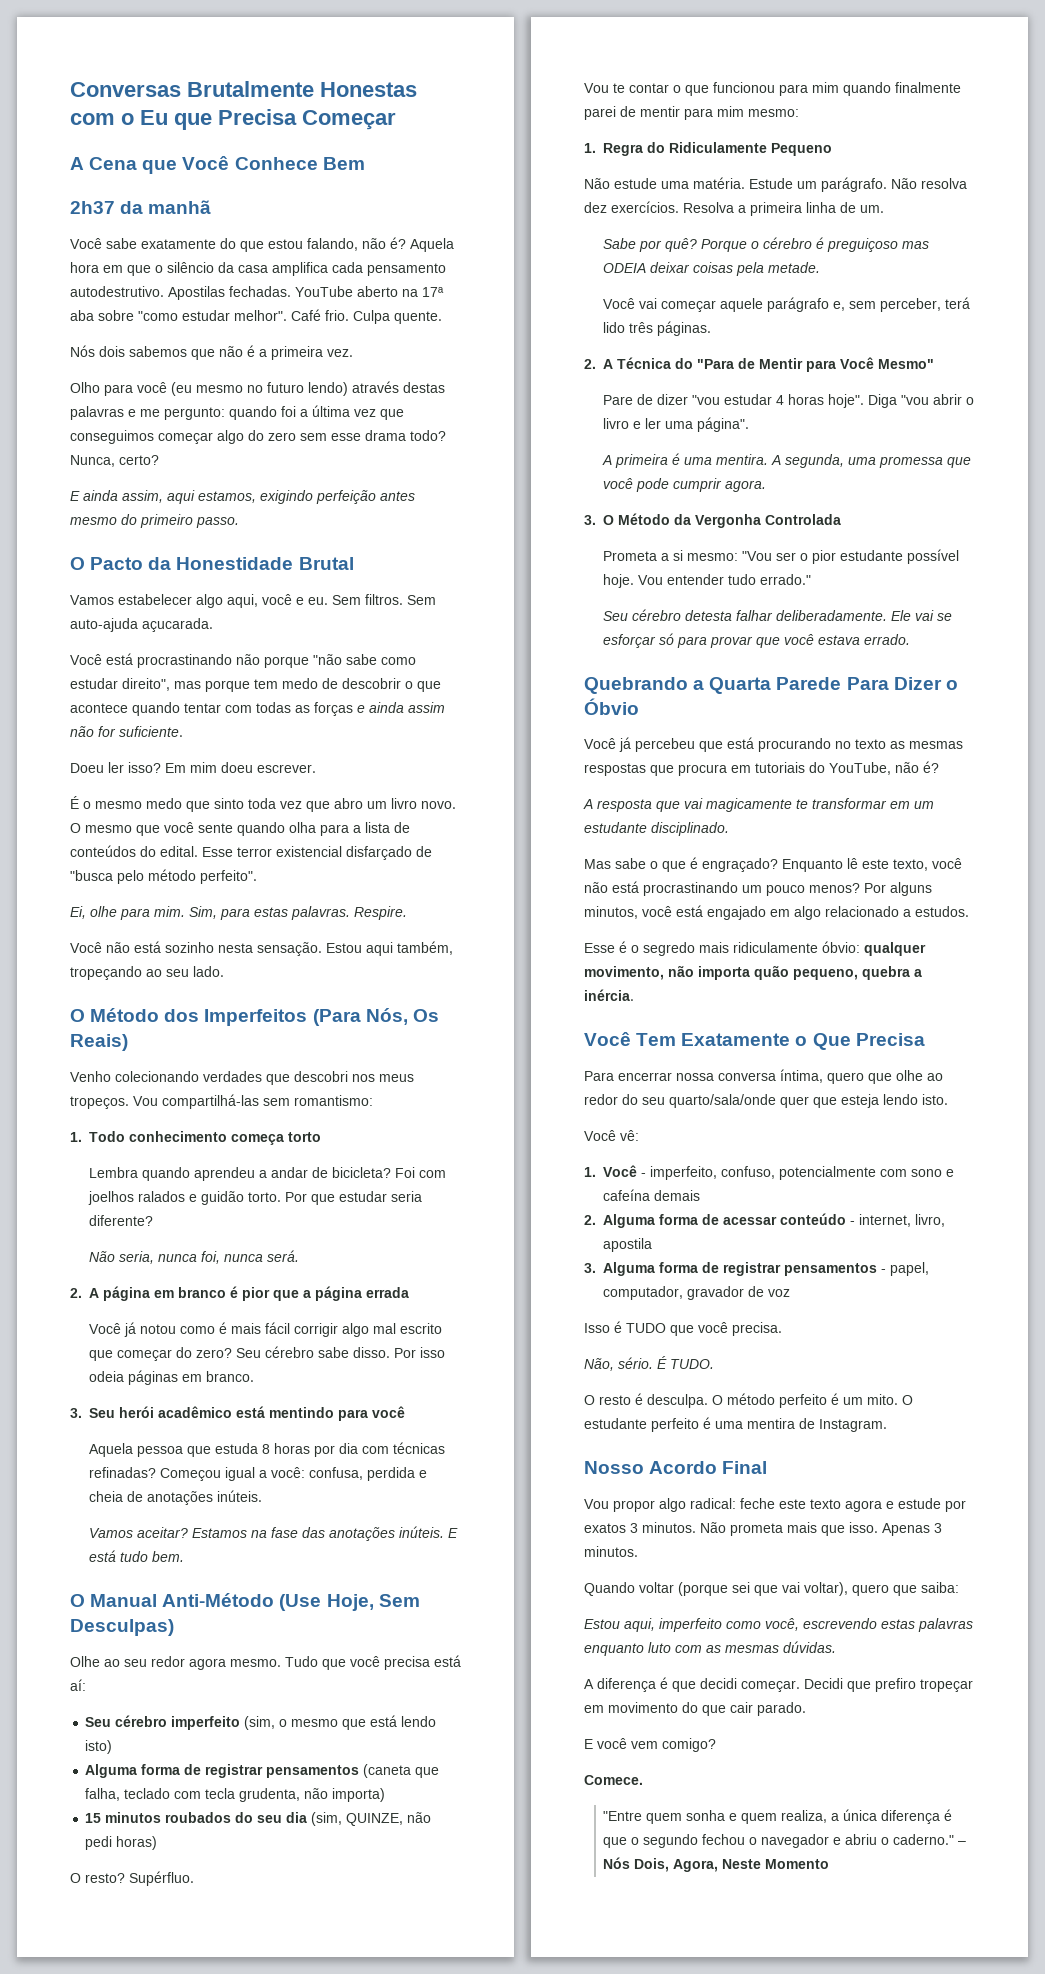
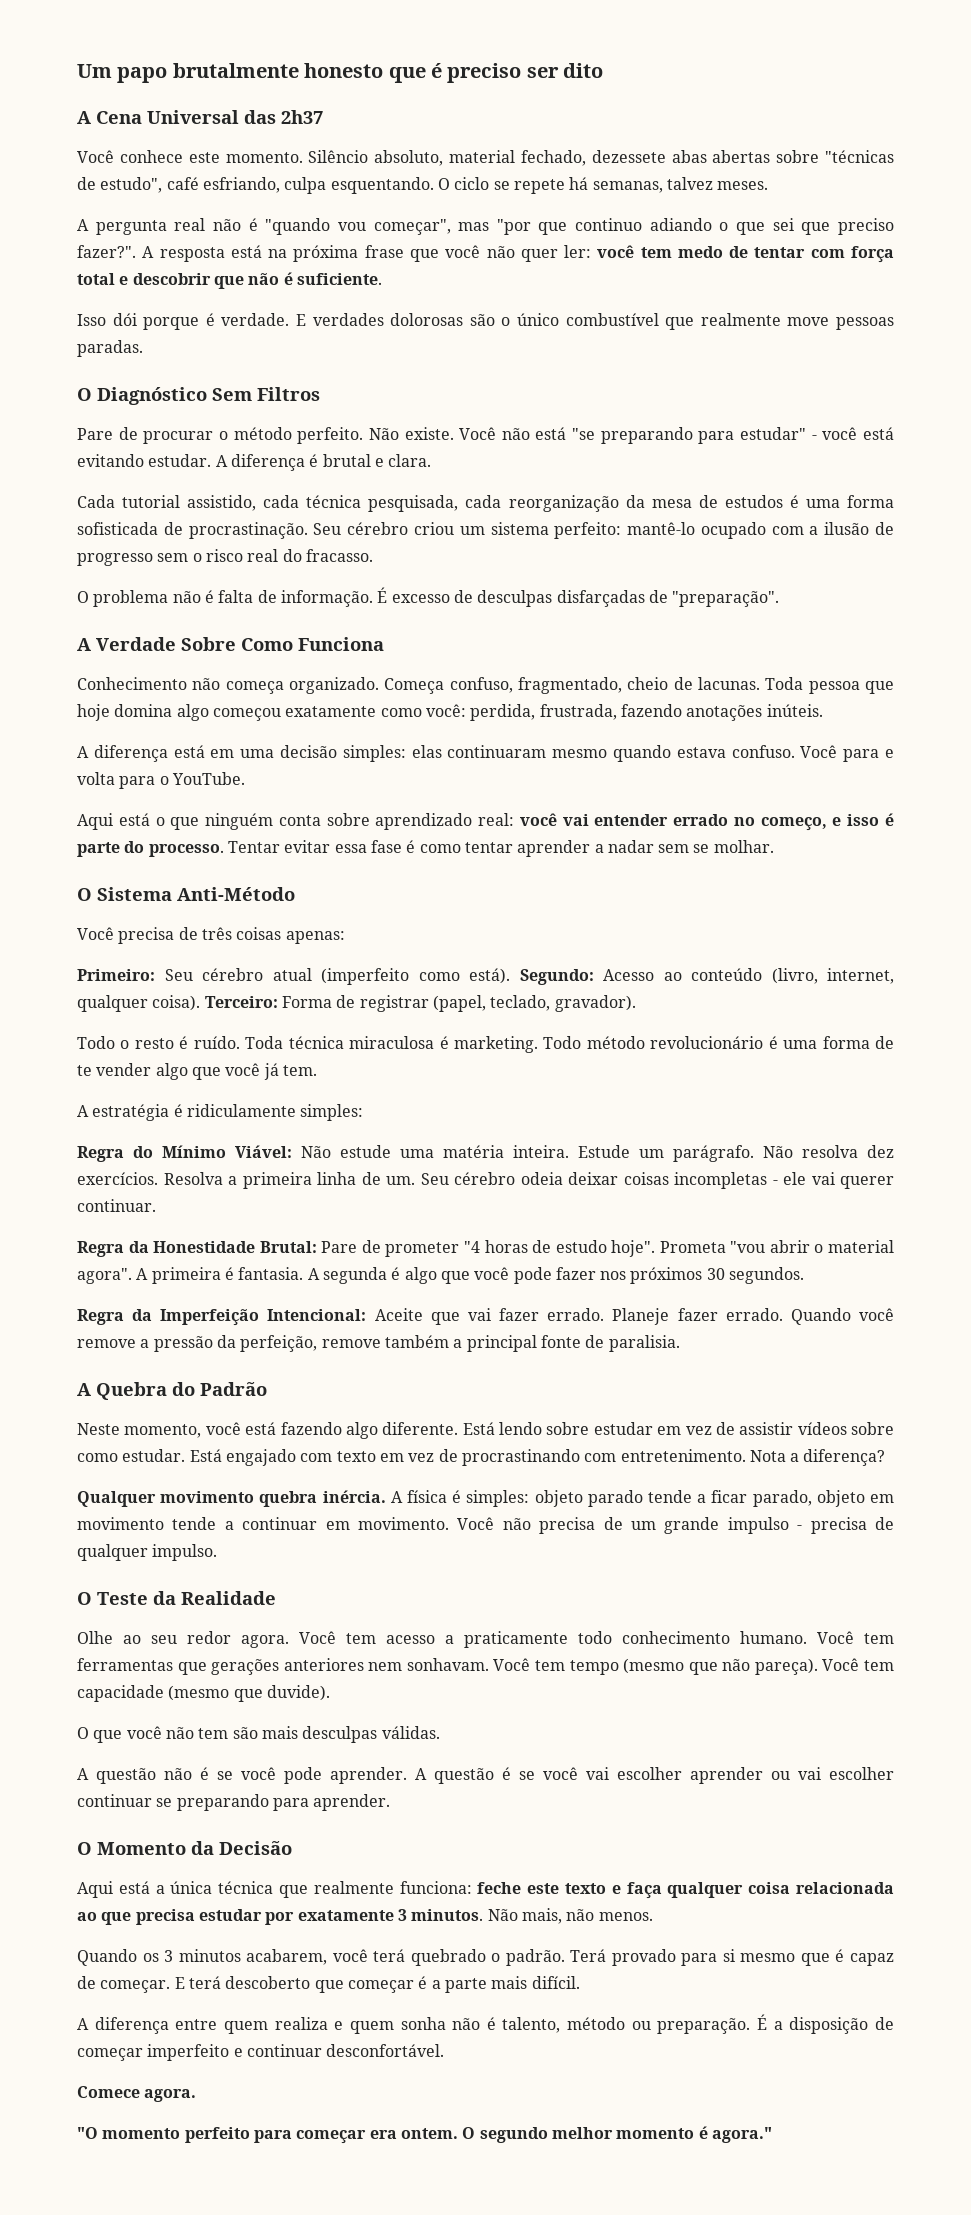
[70,81,417,97] [70,109,396,130] [70,156,365,174] Conversas Brutalmente Honestas com o Eu que Precisa Começar // A Cena que Você Conhece Bem // -> [77,63,604,83] [77,110,276,124] Um papo brutalmente honesto que é preciso ser dito // A Cena Universal das
[120,200,212,214] [70,237,454,252] [70,262,446,276] [70,286,444,300] [70,309,442,324] [70,345,353,360] [70,381,445,396] [70,405,404,420] [70,430,446,444] [70,455,159,467] [70,490,415,504] [70,514,239,528] [70,557,354,570] [70,594,436,608] [70,618,213,632] [70,653,416,668] [70,678,441,692] [70,702,445,716] [70,726,183,737] [70,762,316,773] [70,796,456,812] [70,822,410,836] [70,845,432,860] [70,869,257,884] [70,906,407,920] [70,941,453,956] [70,966,224,980] [70,1008,439,1026] [70,1034,128,1051] [70,1071,414,1085] [70,1094,373,1109] [70,1131,322,1145] [89,1167,447,1181] [88,1191,423,1205] [89,1215,154,1226] [89,1250,300,1264] [70,1286,410,1301] [89,1322,443,1337] [89,1346,446,1361] [89,1370,255,1385] [70,1406,406,1421] [89,1442,446,1457] [89,1467,428,1481] [89,1490,263,1505] [89,1526,459,1541] [89,1550,185,1562] [70,1594,158,1607] da manhã // Você sabe exatamente do que estou falando, não é? Aquela hora em que o silêncio da casa amplifica cada pensamento autodestrutivo. Apostilas fechadas. YouTube aberto na 17ª aba sobre "como estudar melhor". Café frio. Culpa quente. // Nós dois sabemos que não é a primeira vez. // Olho para você (eu mesmo no futuro lendo) através destas palavras e me pergunto: quando foi a última vez que conseguimos começar algo do zero sem esse drama todo? Nunca, certo? // E ainda assim, aqui estamos, exigindo perfeição antes mesmo do primeiro passo. // O Pacto da Honestidade Brutal // Vamos estabelecer algo aqui, você e eu. Sem filtros. Sem auto-ajuda açucarada. // Você está procrastinando não porque "não sabe como estudar direito", mas porque tem medo de descobrir o que acontece quando tentar com todas as forças e ainda assim não for suficiente. // Doeu ler isso? Em mim doeu escrever. // É o mesmo medo que sinto toda vez que abro um livro novo. O mesmo que você sente quando olha para a lista de conteúdos do edital. Esse terror existencial disfarçado de "busca pelo método perfeito". // Ei, olhe para mim. Sim, para estas palavras. Respire. // Você não está sozinho nesta sensação. Estou aqui também, tropeçando ao seu lado. // O Método dos Imperfeitos (Para Nós, Os Reais) // Venho colecionando verdades que descobri nos meus tropeços. Vou compartilhá-las sem romantismo: // 1. Todo conhecimento começa torto // Lembra quando aprendeu a andar de bicicleta? Foi com joelhos ralados e guidão torto. Por que estudar seria diferente? // Não seria, nunca foi, nunca será. // 2. A página em branco é pior que a página errada // Você já notou como é mais fácil corrigir algo mal escrito que começar do zero? Seu cérebro sabe disso. Por isso odeia páginas em branco. // 3. Seu herói acadêmico está mentindo para você // Aquela pessoa que estuda 8 horas por dia com técnicas refinadas? Começou igual a você: confusa, perdida e cheia de anotações inúteis. // Vamos aceitar? Estamos na fase das anotações inúteis. E está tudo bem. // O Manual -> [77,150,895,166] [77,177,769,194] [77,218,894,235] [77,245,895,263] [77,272,382,289] [77,313,895,330] [77,340,143,357] [77,387,320,405] [77,427,894,444] [77,454,432,471] [77,495,894,512] [77,522,895,539] [77,549,373,566] [77,587,780,607] [77,637,384,651] [77,677,895,694] [77,704,823,721] [77,745,894,762] [77,772,245,789] [77,813,894,831] [77,840,774,857] [77,887,172,901] // Você conhece este momento. Silêncio absoluto, material fechado, dezessete abas abertas sobre "técnicas de estudo", café esfriando, culpa esquentando. O ciclo se repete há semanas, talvez meses. // A pergunta real não é "quando vou começar", mas "por que continuo adiando o que sei que preciso fazer?". A resposta está na próxima frase que você não quer ler: você tem medo de tentar com força total e descobrir que não é suficiente. // Isso dói porque é verdade. E verdades dolorosas são o único combustível que realmente move pessoas paradas. // O Diagnóstico Sem Filtros // Pare de procurar o método perfeito. Não existe. Você não está "se preparando para estudar" - você está evitando estudar. A diferença é brutal e clara. // Cada tutorial assistido, cada técnica pesquisada, cada reorganização da mesa de estudos é uma forma sofisticada de procrastinação. Seu cérebro criou um sistema perfeito: mantê-lo ocupado com a ilusão de progresso sem o risco real do fracasso. // O problema não é falta de informação. É excesso de desculpas disfarçadas de "preparação". // A Verdade Sobre Como Funciona // Conhecimento não começa organizado. Começa confuso, fragmentado, cheio de lacunas. Toda pessoa que hoje domina algo começou exatamente como você: perdida, frustrada, fazendo anotações inúteis. // A diferença está em uma decisão simples: elas continuaram mesmo quando estava confuso. Você para e volta para o YouTube. // Aqui está o que ninguém conta sobre aprendizado real: você vai entender errado no começo, e isso é parte do processo. Tentar evitar essa fase é como tentar aprender a nadar sem se molhar. // O Sistema
[279,1594,420,1611] [70,1619,174,1636] [70,1655,461,1670] [70,1679,86,1691] [85,1715,437,1730] [85,1740,113,1754] [85,1764,440,1778] [85,1788,386,1802] [85,1812,432,1826] [85,1836,158,1850] [70,1871,194,1886] [584,82,961,96] [584,106,799,120] [584,142,833,156] (Use Hoje, Sem Desculpas) // Olhe ao seu redor agora mesmo. Tudo que você precisa está aí: // Seu cérebro imperfeito (sim, o mesmo que está lendo isto) // Alguma forma de registrar pensamentos (caneta que falha, teclado com tecla grudenta, não importa) // 15 minutos roubados do seu dia (sim, QUINZE, não pedi horas) // O resto? Supérfluo. // Vou te contar o que funcionou para mim quando finalmente parei de mentir para mim mesmo: // 1. Regra do Ridiculamente Pequeno // -> [77,927,345,944] [77,968,894,985] [77,995,636,1012] [77,1036,894,1053] [77,1063,317,1080] [77,1104,364,1121] [77,1145,292,1162] // Você precisa de três coisas apenas: // Primeiro: Seu cérebro atual (imperfeito como está). Segundo: Acesso ao conteúdo (livro, internet, qualquer coisa). Terceiro: Forma de registrar (papel, teclado, gravador). // Todo o resto é ruído. Toda técnica miraculosa é marketing. Todo método revolucionário é uma forma de te vender algo que você já tem. // A estratégia é ridiculamente simples: // Regra do Mínimo Viável:
[693,177,745,189] matéria. -> [443,1145,569,1158] matéria inteira.
[603,237,930,252] [603,262,821,276] [603,297,971,312] [603,321,712,336] [584,357,935,372] [603,394,975,408] [603,417,750,432] [602,453,972,468] [603,478,767,492] [584,513,842,528] [603,549,960,564] [603,574,812,588] [603,609,953,621] [603,633,911,648] [584,677,958,694] [584,698,639,715] [584,737,963,752] [584,761,939,776] [583,798,934,812] [584,822,729,836] [584,857,962,872] [584,881,932,896] [584,905,969,920] [584,941,926,956] [584,965,922,980] [584,989,634,1001] [584,1032,925,1050] [584,1069,943,1084] [584,1094,948,1108] [584,1130,639,1141] [584,1165,955,1180] [603,1189,701,1201] [584,1213,946,1228] [603,1238,653,1252] [584,1262,930,1276] [603,1286,791,1300] [584,1321,782,1336] [584,1356,714,1371] [584,1393,913,1408] [584,1417,887,1432] [584,1461,768,1474] [584,1498,966,1512] [584,1522,942,1536] [584,1546,638,1557] [584,1582,959,1596] [584,1618,973,1632] [584,1641,836,1656] [584,1677,973,1692] [584,1702,806,1716] [584,1738,716,1752] [584,1775,643,1785] [603,1809,953,1824] [603,1834,967,1848] [603,1857,830,1872] // Sabe por quê? Porque o cérebro é preguiçoso mas ODEIA deixar coisas pela metade. // Você vai começar aquele parágrafo e, sem perceber, terá lido três páginas. // 2. A Técnica do "Para de Mentir para Você Mesmo" // Pare de dizer "vou estudar 4 horas hoje". Diga "vou abrir o livro e ler uma página". // A primeira é uma mentira. A segunda, uma promessa que você pode cumprir agora. // 3. O Método da Vergonha Controlada // Prometa a si mesmo: "Vou ser o pior estudante possível hoje. Vou entender tudo errado." // Seu cérebro detesta falhar deliberadamente. Ele vai se esforçar só para provar que você estava errado. // Quebrando a Quarta Parede Para Dizer o Óbvio // Você já percebeu que está procurando no texto as mesmas respostas que procura em tutoriais do YouTube, não é? // A resposta que vai magicamente te transformar em um estudante disciplinado. // Mas sabe o que é engraçado? Enquanto lê este texto, você não está procrastinando um pouco menos? Por alguns minutos, você está engajado em algo relacionado a estudos. // Esse é o segredo mais ridiculamente óbvio: qualquer movimento, não importa quão pequeno, quebra a inércia. // Você Tem Exatamente o Que Precisa // Para encerrar nossa conversa íntima, quero que olhe ao redor do seu quarto/sala/onde quer que esteja lendo isto. // Você vê: // 1. Você - imperfeito, confuso, potencialmente com sono e cafeína demais // 2. Alguma forma de acessar conteúdo - internet, livro, apostila // 3. Alguma forma de registrar pensamentos - papel, computador, gravador de voz // Isso é TUDO que você precisa. // Não, sério. É TUDO. // O resto é desculpa. O método perfeito é um mito. O estudante perfeito é uma mentira de Instagram. // Nosso Acordo Final // Vou propor algo radical: feche este texto agora e estude por exatos 3 minutos. Não prometa mais que isso. Apenas 3 minutos. // Quando voltar (porque sei que vai voltar), quero que saiba: // Estou aqui, imperfeito como você, escrevendo estas palavras enquanto luto com as mesmas dúvidas. // A diferença é que decidi começar. Decidi que prefiro tropeçar em movimento do que cair parado. // E você vem comigo? // Comece. // "Entre quem sonha e quem realiza, a única diferença é que o segundo fechou o navegador e abriu o caderno." – Nós Dois, Agora, Neste Momento -> [420,1172,894,1189] [77,1199,156,1212] [77,1240,894,1257] [77,1267,805,1284] [77,1308,894,1326] [77,1335,680,1352] [77,1382,267,1400] [77,1422,894,1439] [77,1449,886,1466] [77,1490,895,1507] [77,1517,894,1534] [77,1544,218,1561] [77,1591,276,1605] [77,1631,894,1648] [77,1658,894,1675] [77,1685,330,1702] [77,1726,440,1743] [77,1767,894,1784] [77,1794,391,1811] [77,1841,292,1855] [77,1881,894,1899] [77,1908,653,1925] [77,1949,894,1966] [77,1976,580,1993] [77,2014,894,2034] [77,2044,445,2061] [77,2086,197,2102] [77,2126,772,2144] Seu cérebro odeia deixar coisas incompletas - ele vai querer continuar. // Regra da Honestidade Brutal: Pare de prometer "4 horas de estudo hoje". Prometa "vou abrir o material agora". A primeira é fantasia. A segunda é algo que você pode fazer nos próximos 30 segundos. // Regra da Imperfeição Intencional: Aceite que vai fazer errado. Planeje fazer errado. Quando você remove a pressão da perfeição, remove também a principal fonte de paralisia. // A Quebra do Padrão // Neste momento, você está fazendo algo diferente. Está lendo sobre estudar em vez de assistir vídeos sobre como estudar. Está engajado com texto em vez de procrastinando com entretenimento. Nota a diferença? // Qualquer movimento quebra inércia. A física é simples: objeto parado tende a ficar parado, objeto em movimento tende a continuar em movimento. Você não precisa de um grande impulso - precisa de qualquer impulso. // O Teste da Realidade // Olhe ao seu redor agora. Você tem acesso a praticamente todo conhecimento humano. Você tem ferramentas que gerações anteriores nem sonhavam. Você tem tempo (mesmo que não pareça). Você tem capacidade (mesmo que duvide). // O que você não tem são mais desculpas válidas. // A questão não é se você pode aprender. A questão é se você vai escolher aprender ou vai escolher continuar se preparando para aprender. // O Momento da Decisão // Aqui está a única técnica que realmente funciona: feche este texto e faça qualquer coisa relacionada ao que precisa estudar por exatamente 3 minutos. Não mais, não menos. // Quando os 3 minutos acabarem, você terá quebrado o padrão. Terá provado para si mesmo que é capaz de começar. E terá descoberto que começar é a parte mais difícil. // A diferença entre quem realiza e quem sonha não é talento, método ou preparação. É a disposição de começar imperfeito e continuar desconfortável. // Comece agora. // "O momento perfeito para começar era ontem. O segundo melhor momento é agora."

